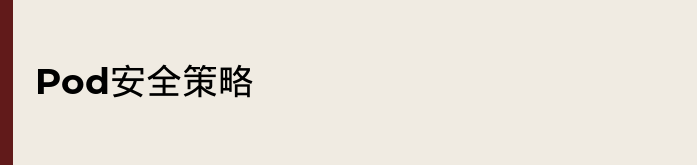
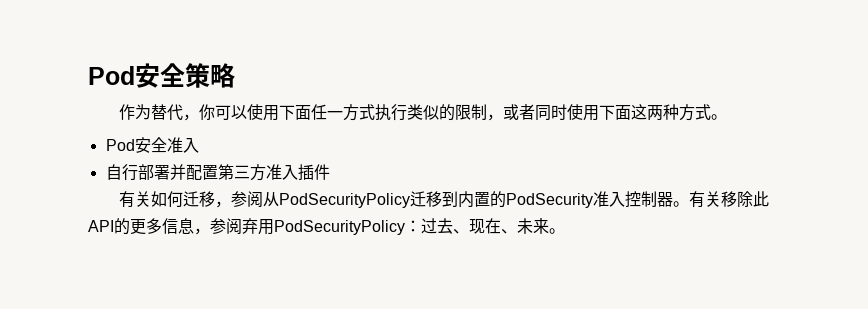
(254, 81) none -> [118,104,727,121] [105,137,199,153] [105,164,330,181] [118,191,769,208] [88,218,565,235] // 作为替代，你可以使用下面任一方式执行类似的限制，或者同时使用下面这两种方式。 // Pod安全准入 // 自行部署并配置第三方准入插件 // 有关如何迁移，参阅从PodSecurityPolicy迁移到内置的PodSecurity准入控制器。有关移除此API的更多信息，参阅弃用PodSecurityPolicy：过去、现在、未来。

